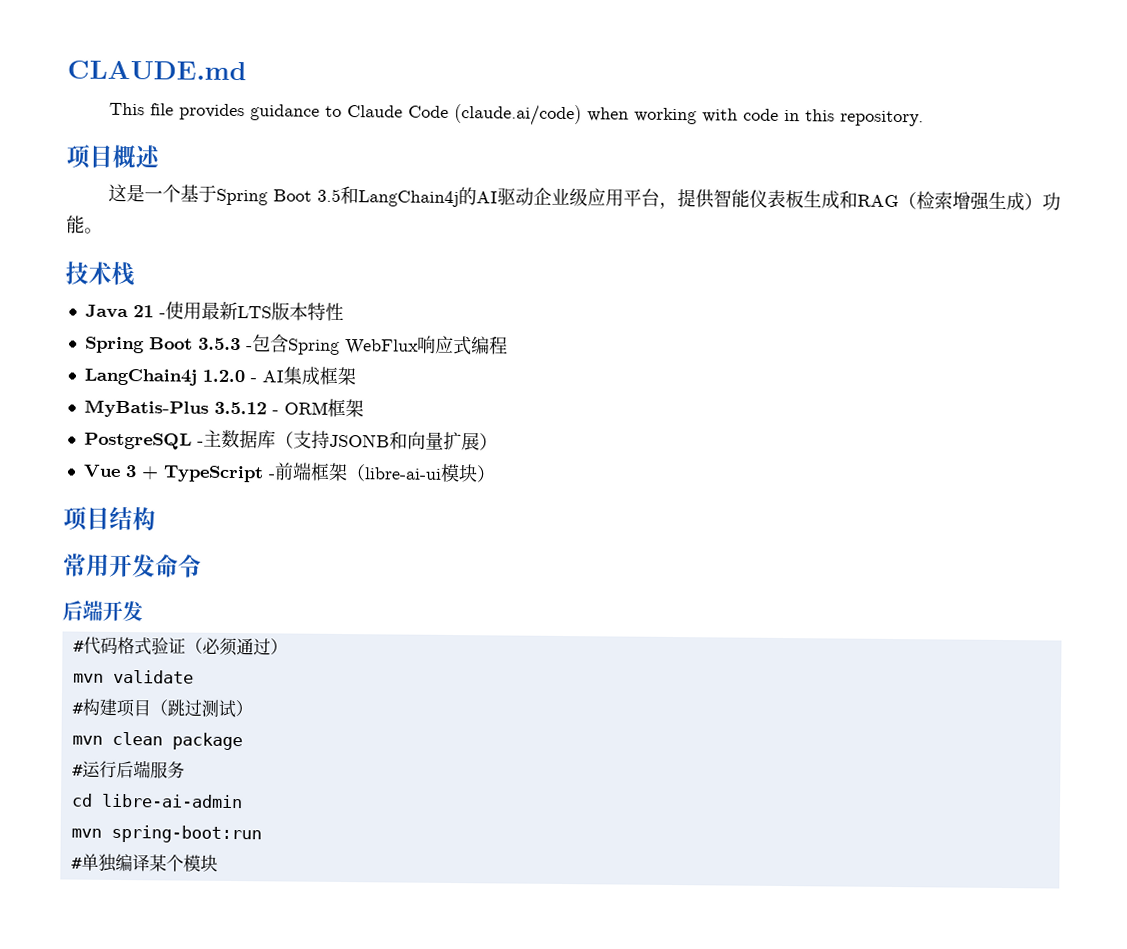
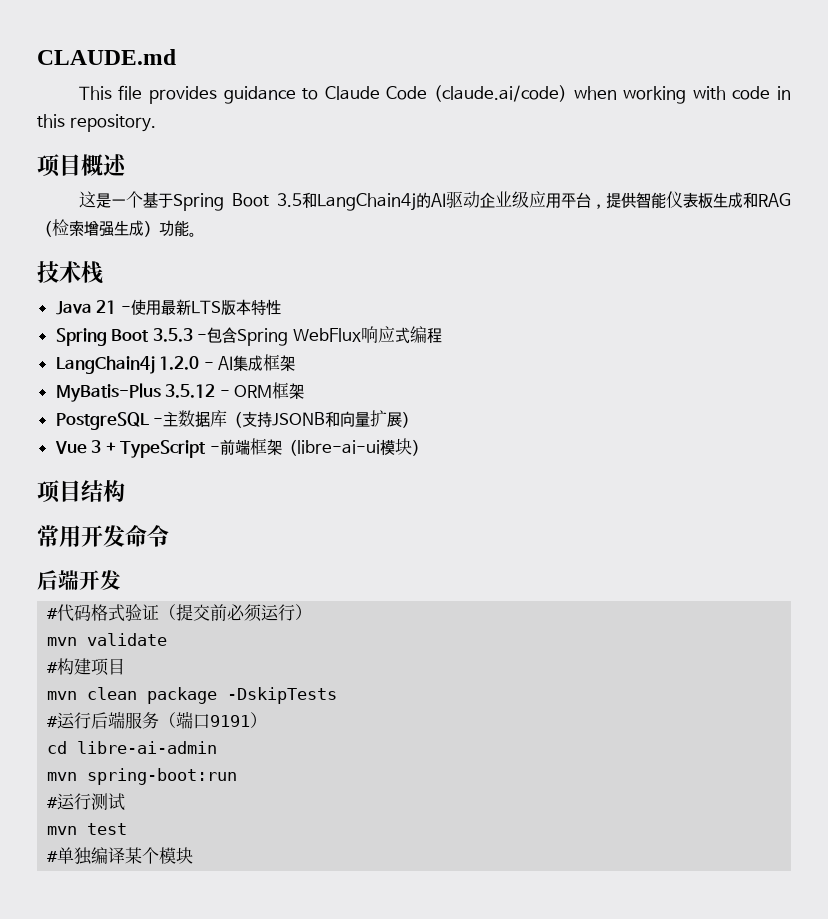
[201,637,271,657] 必须通过 -> [176,604,296,622] 提交前必须运行
[149,699,253,719] （跳过测试） -> (126, 666) none
(243, 741) none -> [227,687,338,704] -DskipTests
(185, 770) none -> [159,711,268,729] （端口9191）
(262, 834) none -> [47,793,126,811] [47,823,128,835] // #运行测试 // mvn test

